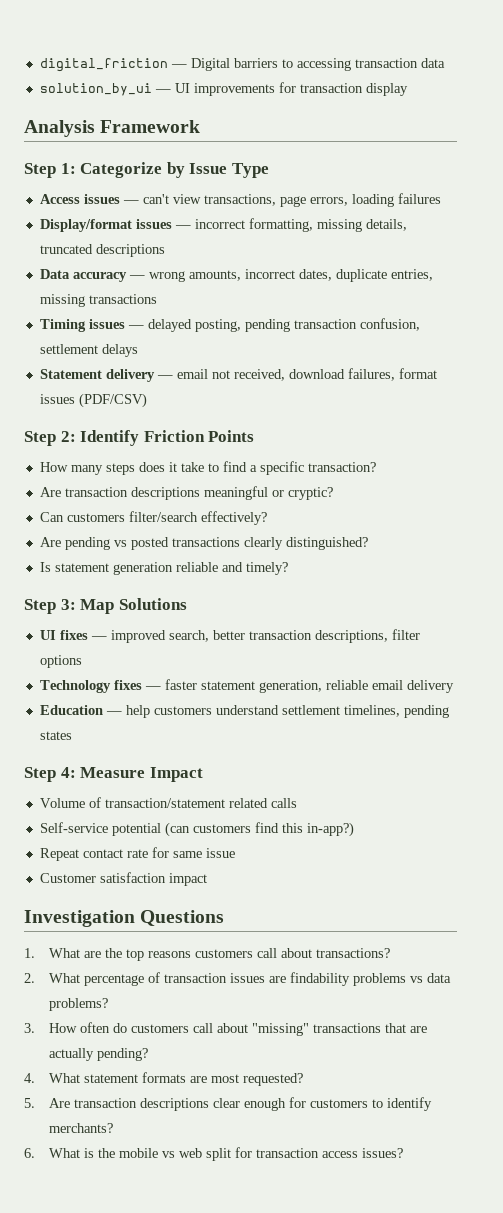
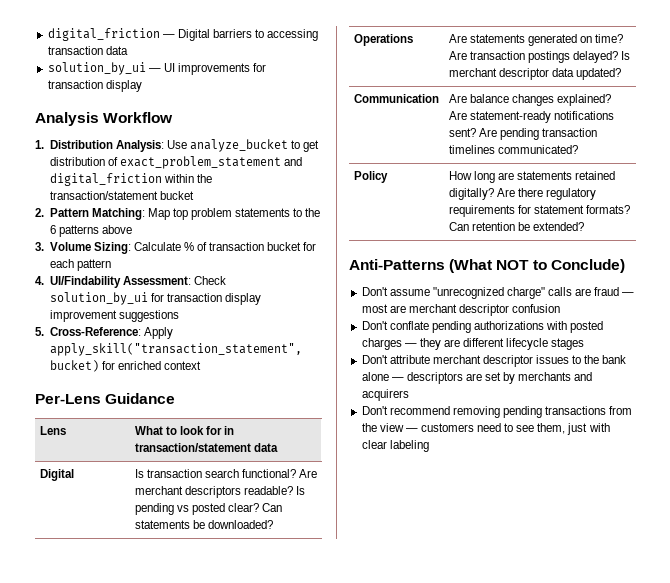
[100,120,201,133] [24,162,269,178] [39,193,441,207] [39,218,407,232] [39,244,165,257] [39,269,433,282] [39,294,157,307] [39,318,420,332] [39,344,138,357] [39,368,437,382] [39,393,147,408] [24,430,255,446] [39,461,376,475] [39,486,333,500] [39,511,267,525] [39,537,368,550] [39,562,288,575] [24,598,187,614] [39,629,420,643] [39,655,82,668] [39,679,454,693] [39,705,449,718] [39,731,72,740] [24,767,203,782] [39,797,297,808] [39,822,354,837] [39,847,235,861] [39,872,207,886] [24,910,225,927] [24,948,391,961] [24,972,452,986] [49,998,109,1011] [24,1022,428,1036] [49,1048,149,1061] [24,1072,304,1086] [24,1097,433,1111] [49,1123,114,1133] [24,1147,404,1161] Framework // Step 1: Categorize by Issue Type // Access issues — can't view transactions, page errors, loading failures // Display/format issues — incorrect formatting, missing details, truncated descriptions // Data accuracy — wrong amounts, incorrect dates, duplicate entries, missing transactions // Timing issues — delayed posting, pending transaction confusion, settlement delays // Statement delivery — email not received, download failures, format issues (PDF/CSV) // Step 2: Identify Friction Points // How many steps does it take to find a specific transaction? // Are transaction descriptions meaningful or cryptic? // Can customers filter/search effectively? // Are pending vs posted transactions clearly distinguished? // Is statement generation reliable and timely? // Step 3: Map Solutions // UI fixes — improved search, better transaction descriptions, filter options // Technology fixes — faster statement generation, reliable email delivery // Education — help customers understand settlement timelines, pending states // Step 4: Measure Impact // Volume of transaction/statement related calls // Self-service potential (can customers find this in-app?) // Repeat contact rate for same issue // Customer satisfaction impact // Investigation Questions // 1. What are the top reasons customers call about transactions? // 2. What percentage of transaction issues are findability problems vs data problems? // 3. How often do customers call about "missing" transactions that are actually pending? // 4. What statement formats are most requested? // 5. Are transaction descriptions clear enough for customers to identify merchants? // 6. What is the mobile vs web split for transaction access issues? -> [103,112,174,123] [35,139,320,152] [49,156,303,169] [49,173,212,186] [49,191,194,200] [35,208,321,220] [49,225,132,237] [35,242,317,254] [49,259,111,271] [35,276,226,288] [49,292,262,305] [49,310,179,322] [35,327,173,339] [49,343,302,356] [49,360,202,372] [35,393,176,404] [39,426,66,435] [134,426,235,435] [134,443,278,452] [39,469,74,481] [134,469,318,478] [134,486,306,498] [134,503,283,515] [134,520,273,529] [353,34,413,46] [448,34,624,46] [448,51,631,63] [448,68,622,80] [353,94,439,103] [448,94,612,106] [448,111,614,123] [448,128,598,140] [448,145,578,154] [353,171,388,183] [448,171,616,183] [448,188,597,200] [448,205,631,217] [448,222,585,231] [349,259,625,273] [361,287,635,299] [361,304,561,316] [361,321,604,333] [361,338,585,350] [361,355,627,367] [361,372,593,384] [361,389,409,401] [361,406,633,418] [361,423,610,435] [361,440,429,452] Workflow // 1. Distribution Analysis: Use analyze_bucket to get distribution of exact_problem_statement and digital_friction within the transaction/statement bucket // 2. Pattern Matching: Map top problem statements to the 6 patterns above // 3. Volume Sizing: Calculate % of transaction bucket for each pattern // 4. UI/Findability Assessment: Check solution_by_ui for transaction display improvement suggestions // 5. Cross-Reference: Apply apply_skill("transaction_statement", bucket) for enriched context // Per-Lens Guidance // Lens | What to look for in transaction/statement data // Digital | Is transaction search functional? Are merchant descriptors readable? Is pending vs posted clear? Can statements be downloaded? // Operations | Are statements generated on time? Are transaction postings delayed? Is merchant descriptor data updated? // Communication | Are balance changes explained? Are statement-ready notifications sent? Are pending transaction timelines communicated? // Policy | How long are statements retained digitally? Are there regulatory requirements for statement formats? Can retention be extended? // Anti-Patterns (What NOT to Conclude) // Don't assume "unrecognized charge" calls are fraud — most are merchant descriptor confusion // Don't conflate pending authorizations with posted charges — they are different lifecycle stages // Don't attribute merchant descriptor issues to the bank alone — descriptors are set by merchants and acquirers // Don't recommend removing pending transactions from the view — customers need to see them, just with clear labeling

